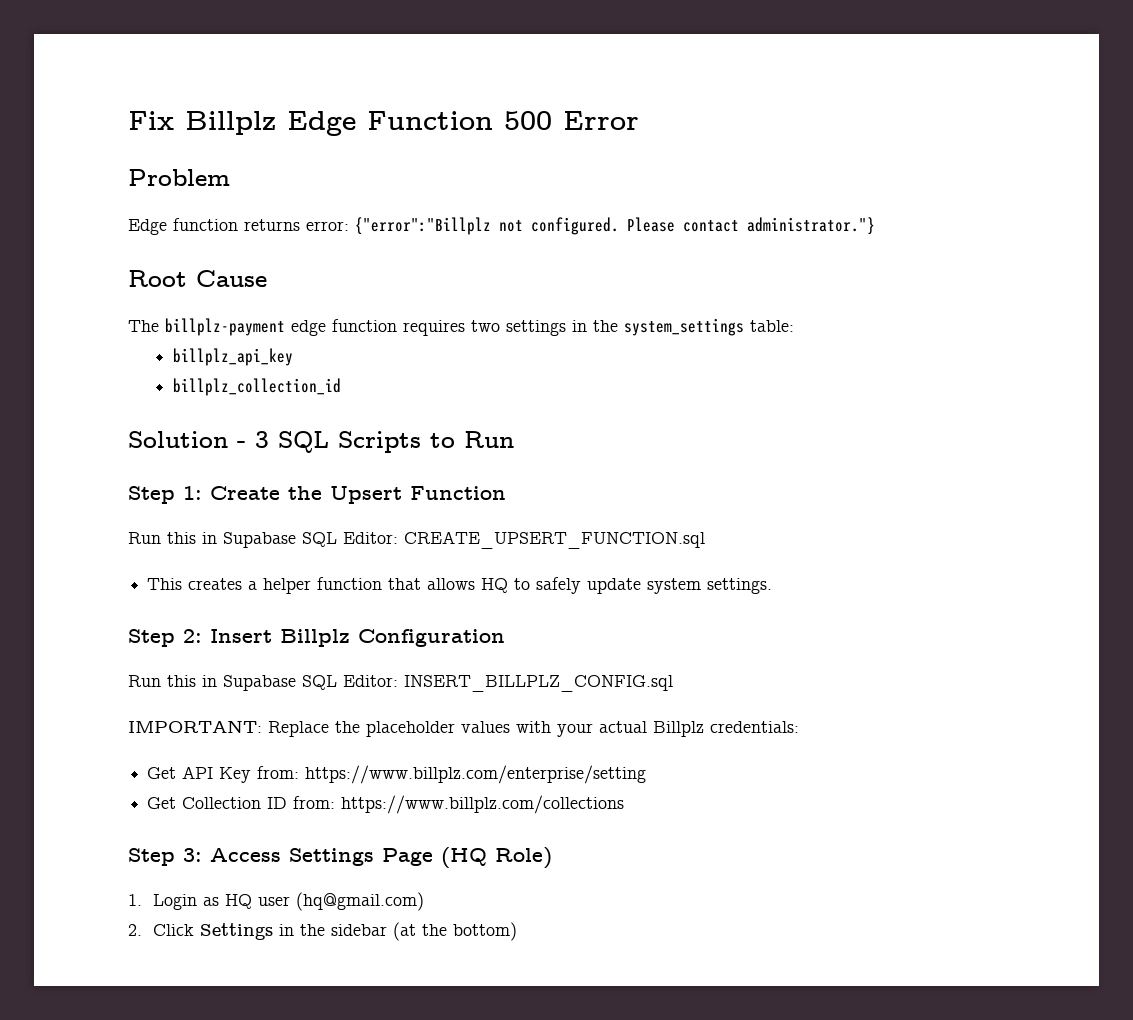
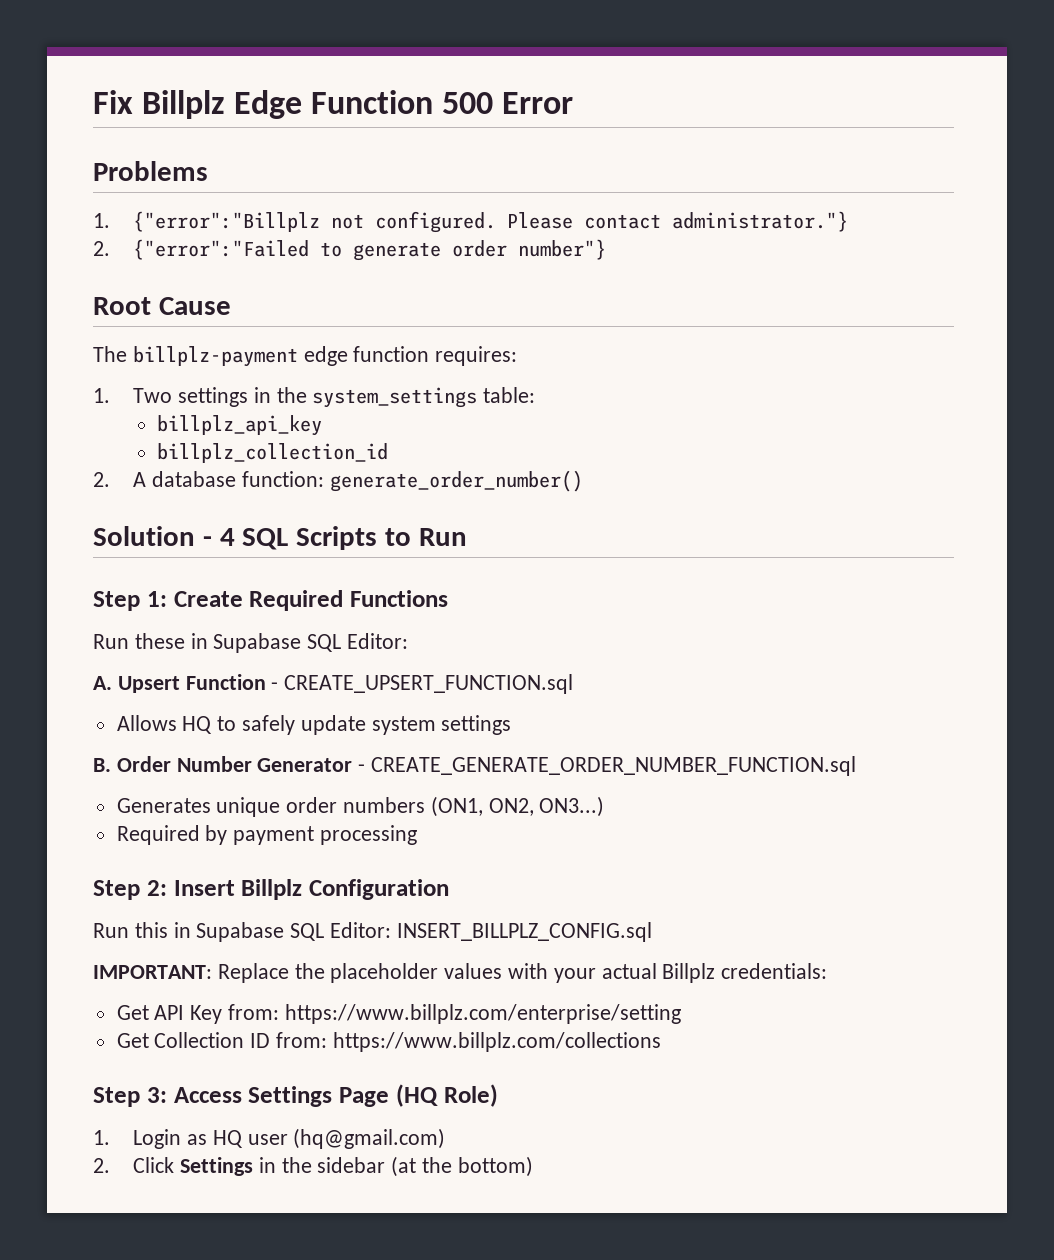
[128,169,230,186] [128,218,349,235] Problem // Edge function returns error: -> [93,161,208,181] [93,213,110,228] Problems // 1.
(875, 226) none -> [93,239,607,261] // 2. {"error":"Failed to generate order number"}
[403,320,500,336] requires two -> [435,346,518,366] [93,388,173,403] requires: // 1. Two
(341, 387) none -> [93,470,583,492] // 2. A database function: generate_order_number()
[255,431,269,448] 3 -> [219,528,235,546] 4
[288,486,506,504] [128,531,705,549] [147,577,476,594] the Upsert Function // Run this in Supabase SQL Editor: CREATE_UPSERT_FUNCTION.sql // This creates a helper function that allows -> [249,590,448,611] [93,633,409,653] [93,674,574,694] [116,715,177,731] Required Functions // Run these in Supabase SQL Editor: // A. Upsert Function - CREATE_UPSERT_FUNCTION.sql // Allows
[707,578,773,594] settings. -> [441,715,512,735] [93,756,857,776] [116,796,605,817] [116,825,418,845] settings // B. Order Number Generator - CREATE_GENERATE_ORDER_NUMBER_FUNCTION.sql // Generates unique order numbers (ON1, ON2, ON3...) // Required by payment processing

